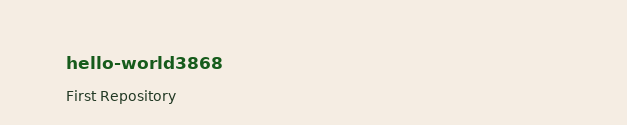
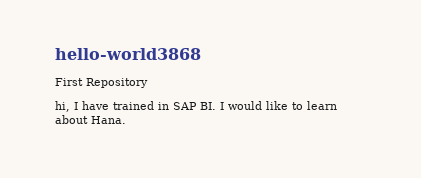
(176, 97) none -> [55,101,337,112] [55,115,126,124] // hi, I have trained in SAP BI. I would like to learn about Hana.

